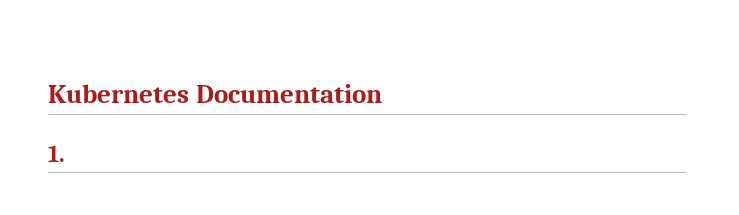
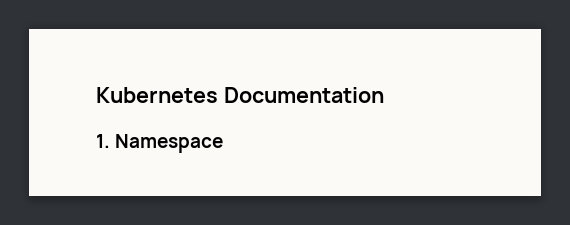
(65, 153) none -> [115,134,224,153] Namespace

